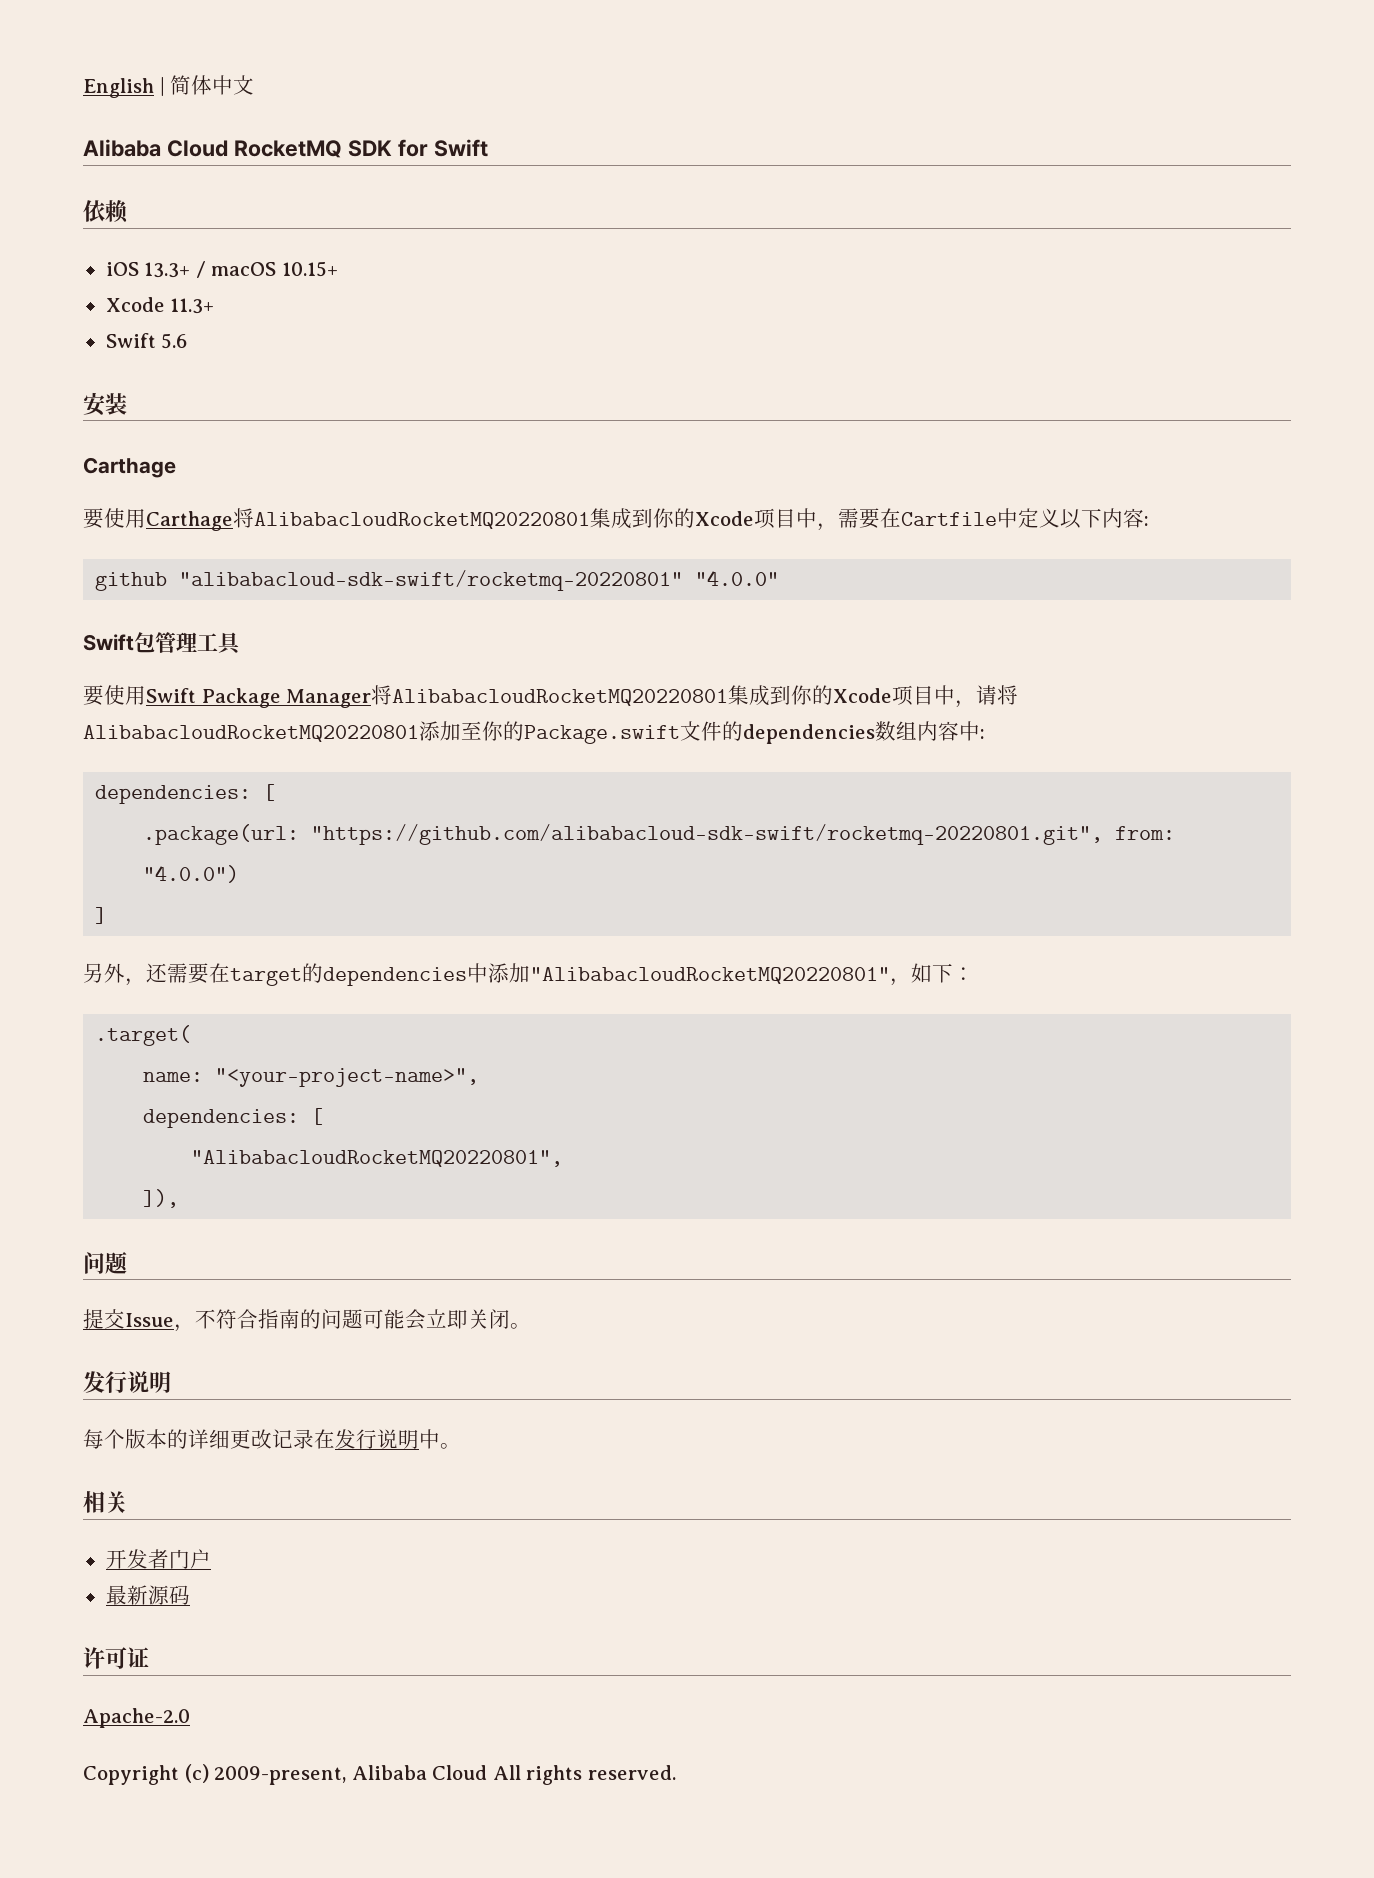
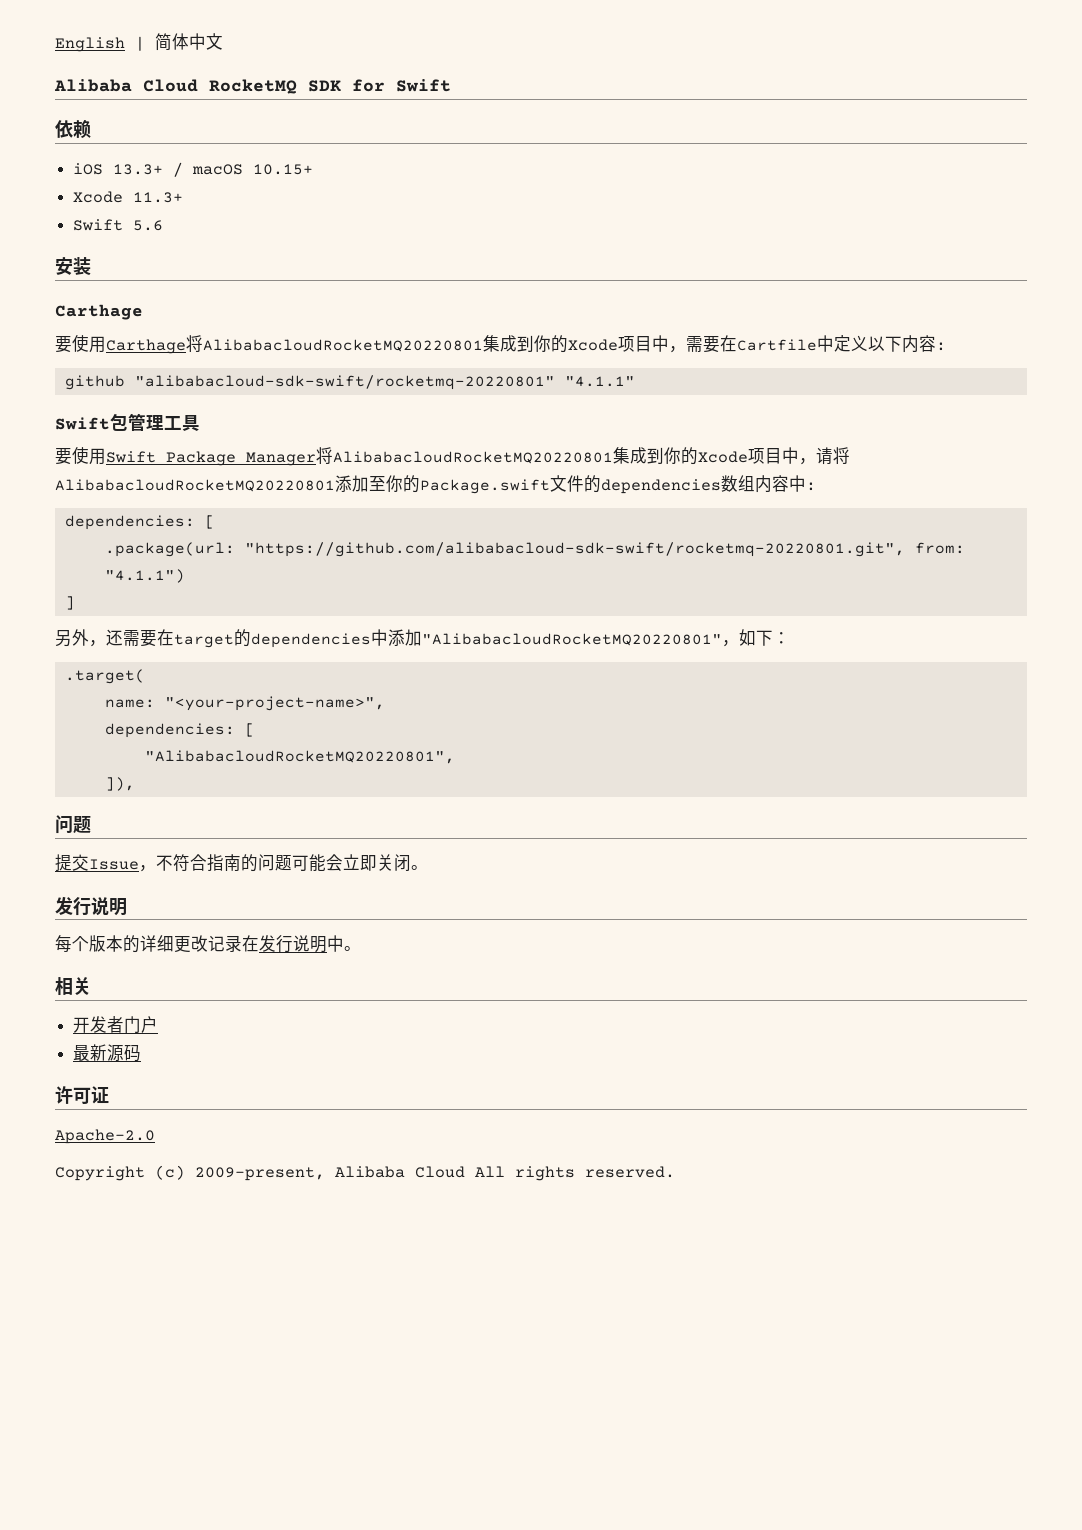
[695,570,780,586] "4.0.0" -> [564,376,635,387] "4.1.1"
[143,865,240,883] "4.0.0") -> [104,569,185,583] "4.1.1")

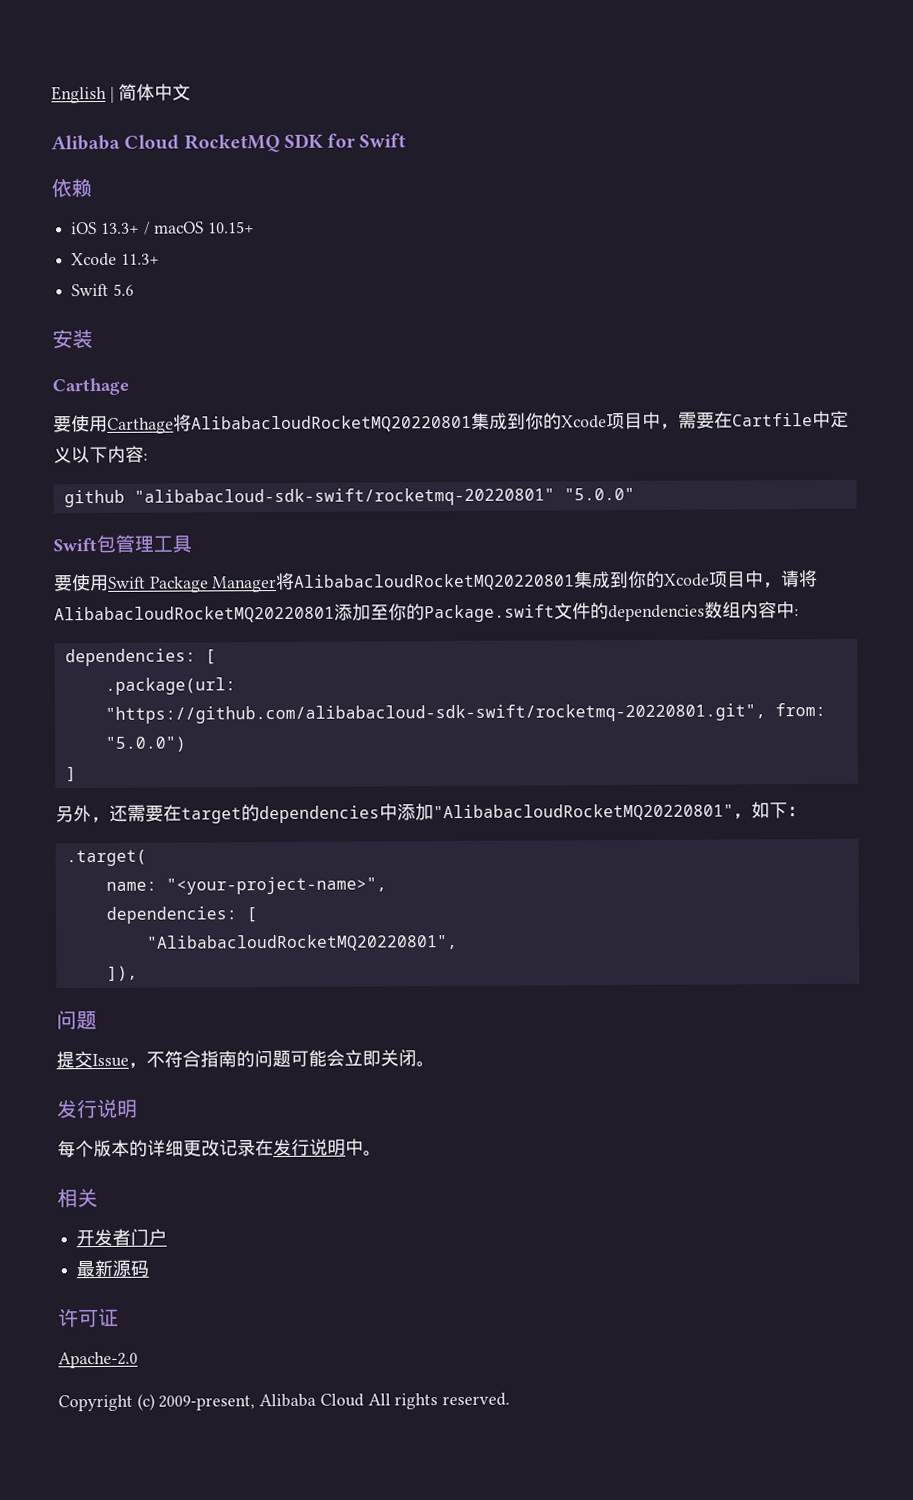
[564,376,635,387] "4.1.1" -> [563,488,635,501] "5.0.0"
[104,569,185,583] "4.1.1") -> [104,736,187,752] "5.0.0")

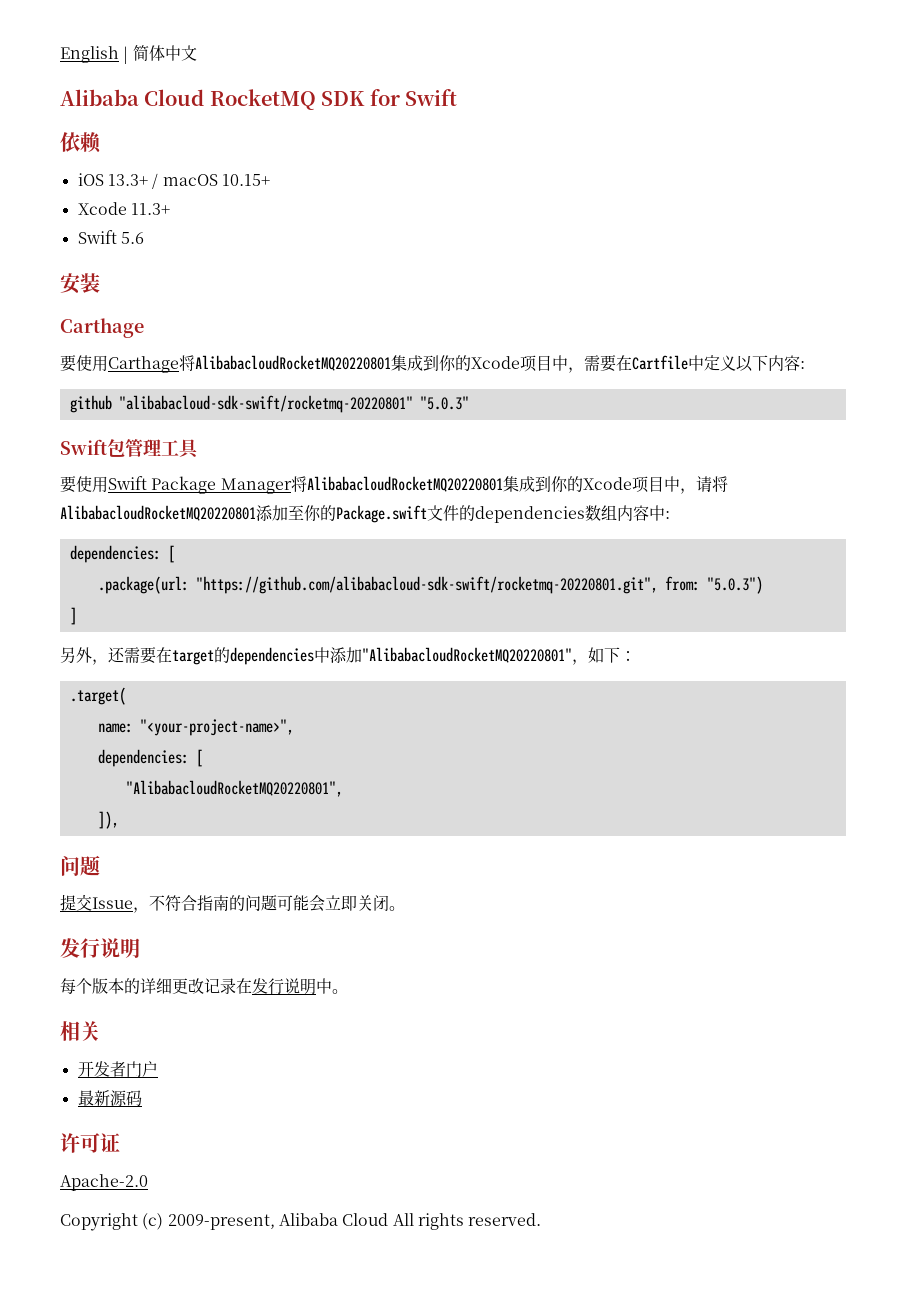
[563,488,635,501] "5.0.0" -> [419,396,469,410] "5.0.3"
[104,736,187,752] "5.0.0") -> [706,576,763,594] "5.0.3")

